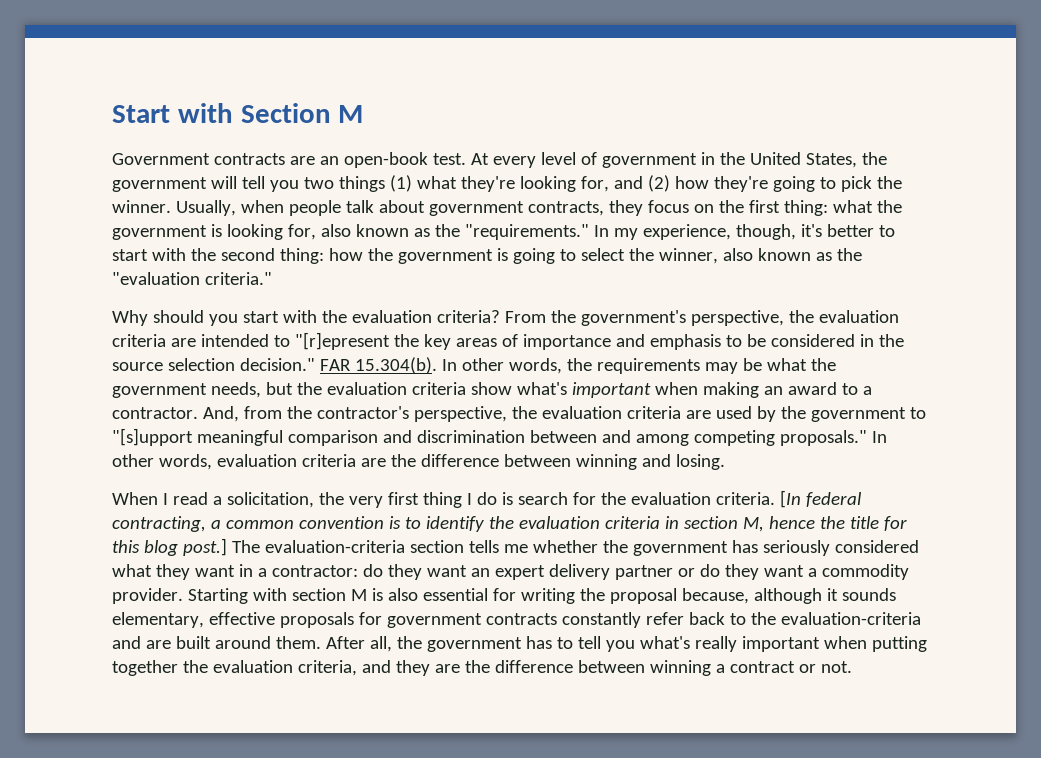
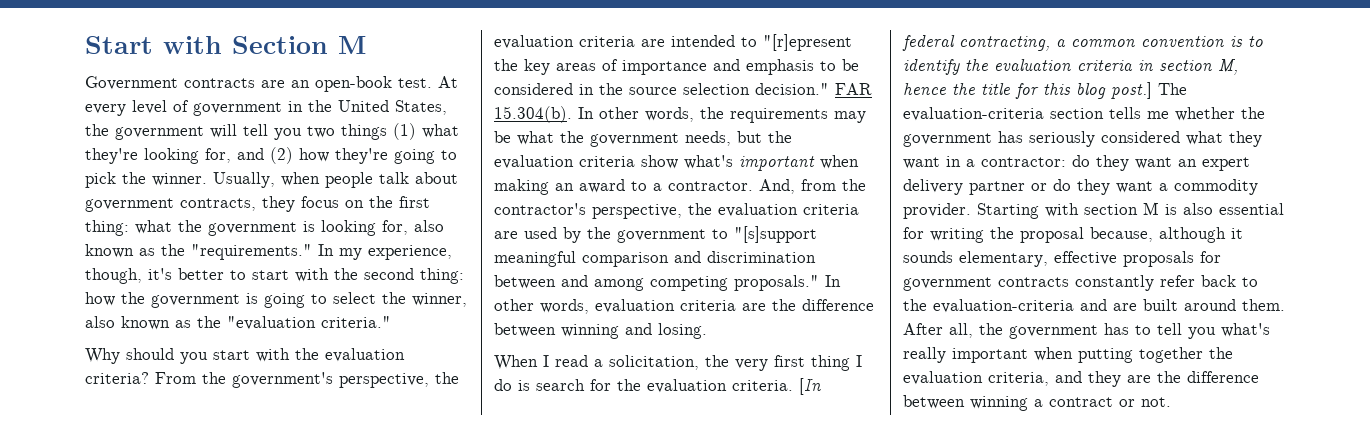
[112,428,193,446] "[s]upport -> [734,226,817,243] "[s]support

